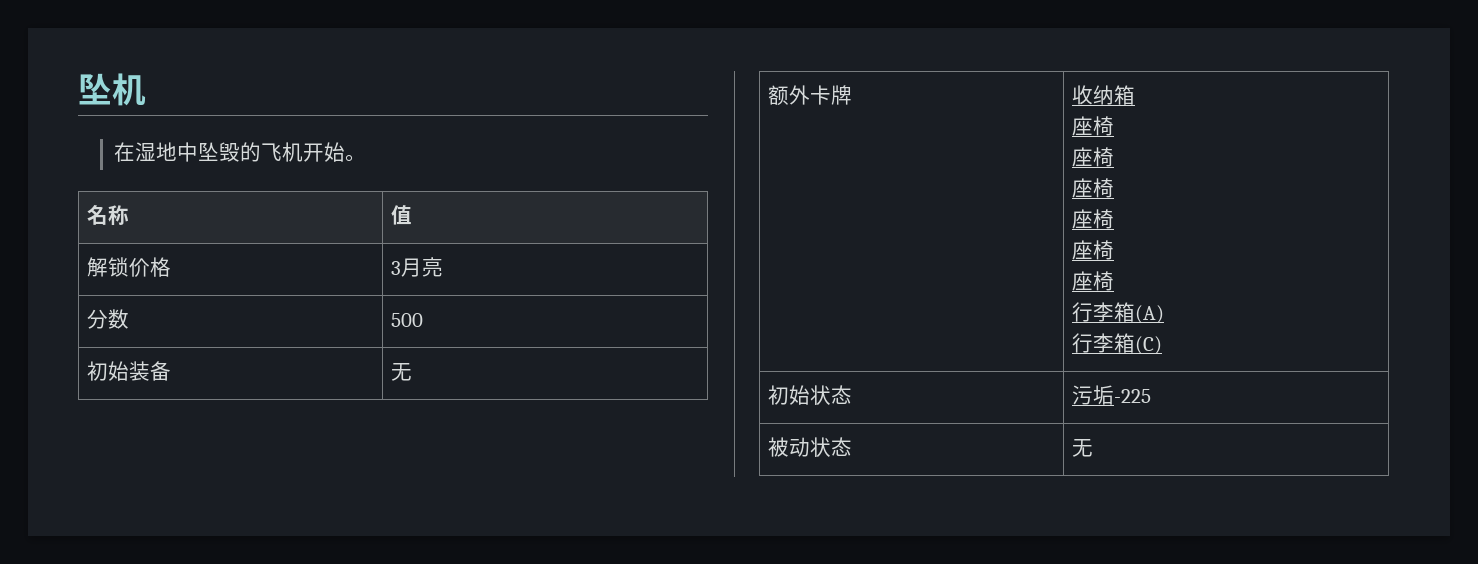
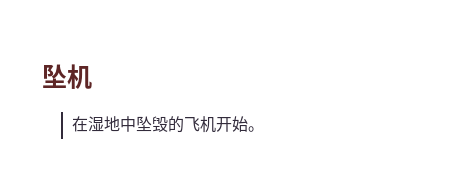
[87,205,130,226] [391,205,413,225] [87,257,172,277] [391,257,444,277] [87,309,130,329] [391,313,424,327] [87,361,172,381] [391,363,413,381] [768,85,853,106] [1072,85,1136,105] [1072,116,1115,136] [1072,147,1115,167] [1072,178,1115,198] [1072,209,1115,229] [1072,240,1115,260] [1072,271,1115,291] [1072,302,1165,324] [1072,333,1163,355] [768,385,853,405] [1072,385,1152,405] [768,437,853,457] [1072,439,1094,457] // 名称 | 值 // 解锁价格 | 3月亮 // 分数 | 500 // 初始装备 | 无 // 额外卡牌 | 收纳箱 // 座椅 // 座椅 // 座椅 // 座椅 // 座椅 // 座椅 // 行李箱(A) // 行李箱(C) // 初始状态 | 污垢-225 // 被动状态 | 无 -> (265, 129) none

